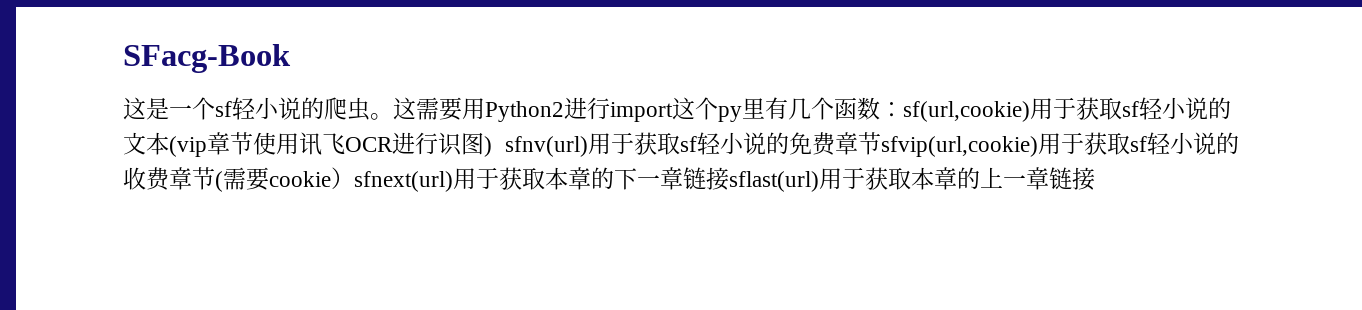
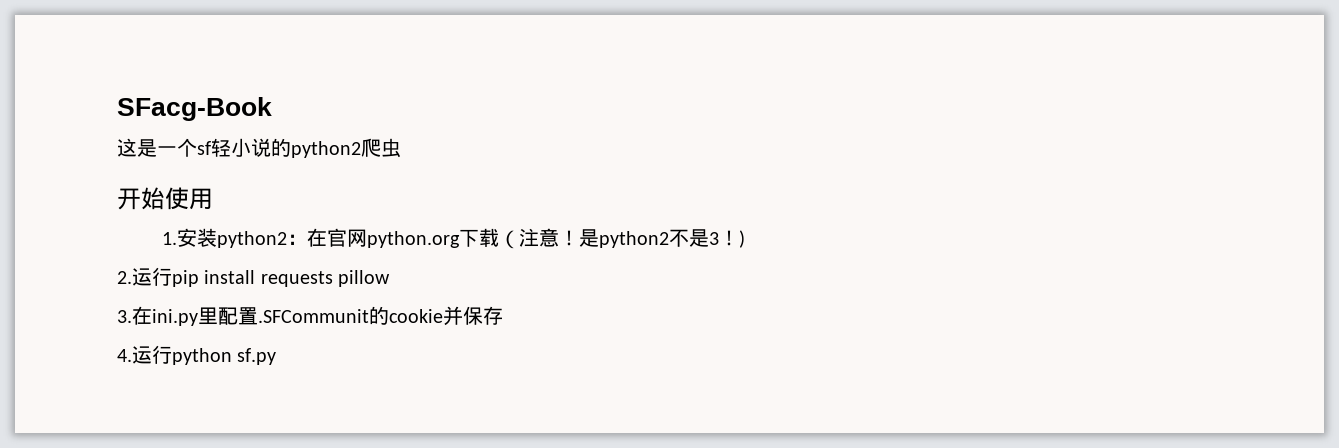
(324, 108) none -> [291,141,361,158] python2
[370,97,1231,122] [123,132,1239,157] [123,167,1095,192] 。这需要用Python2进行import这个py里有几个函数：sf(url,cookie)用于获取sf轻小说的文本(vip章节使用讯飞OCR进行识图) sfnv(url)用于获取sf轻小说的免费章节sfvip(url,cookie)用于获取sf轻小说的收费章节(需要cookie）sfnext(url)用于获取本章的下一章链接sflast(url)用于获取本章的上一章链接 -> [117,187,213,210] [161,228,745,249] [117,267,391,287] [117,306,503,326] [117,345,277,365] // 开始使用 // 1.安装python2：在官网python.org下载（注意！是python2不是3！) // 2.运行pip install requests pillow // 3.在ini.py里配置.SFCommunit的cookie并保存 // 4.运行python sf.py

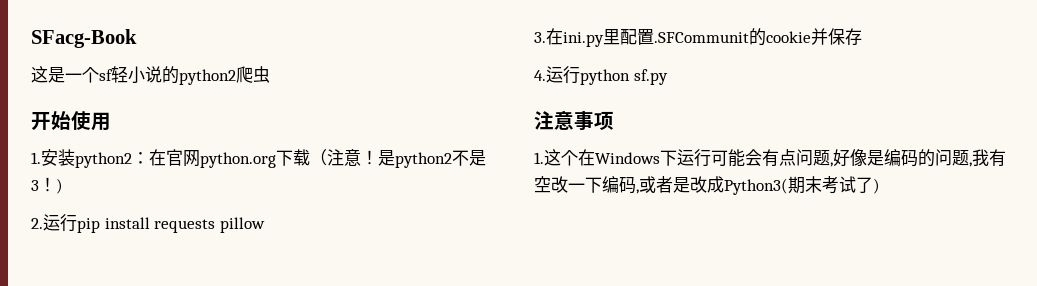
(277, 356) none -> [534,111,614,130] [534,149,1006,167] [534,176,880,195] // 注意事项 // 1.这个在Windows下运行可能会有点问题,好像是编码的问题,我有空改一下编码,或者是改成Python3(期末考试了)

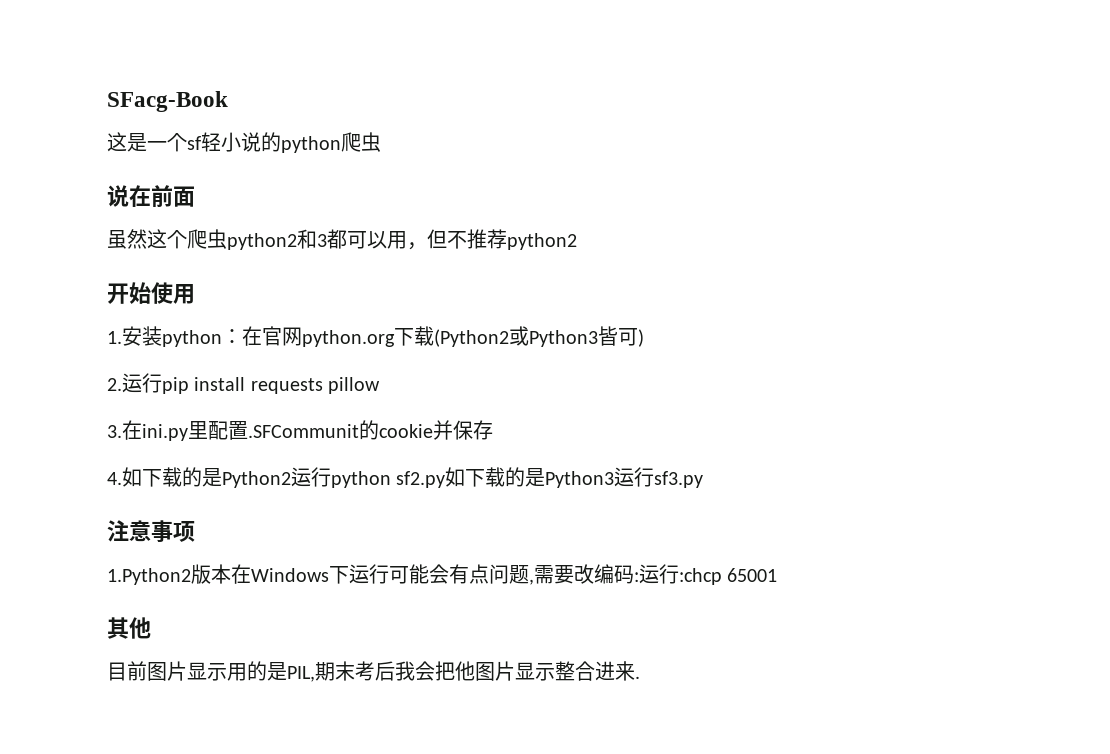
[179,66,270,85] python2爬虫 -> [281,132,381,153] [107,185,195,207] [107,229,577,250] python爬虫 // 说在前面 // 虽然这个爬虫python2和3都可以用，但不推荐python2
[75,152,132,168] python2 -> [162,330,222,347] python
[310,149,486,168] [31,177,56,192] （注意！是python2不是3！ -> [434,326,638,347] (Python2或Python3皆可
[546,66,668,85] 运行python sf.py -> [122,467,704,488] 如下载的是Python2运行python sf2.py如下载的是Python3运行sf3.py
[534,149,578,166] 1.这个 -> [107,564,231,585] 1.Python2版本
[833,149,1006,167] [534,176,880,195] 好像是编码的问题,我有空改一下编码,或者是改成Python3(期末考试了) -> [534,564,778,585] [107,617,151,639] [107,661,640,682] 需要改编码:运行:chcp 65001 // 其他 // 目前图片显示用的是PIL,期末考后我会把他图片显示整合进来.

